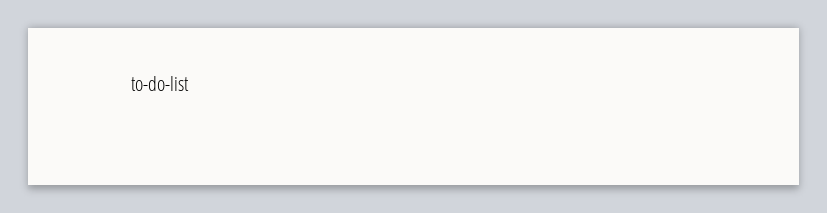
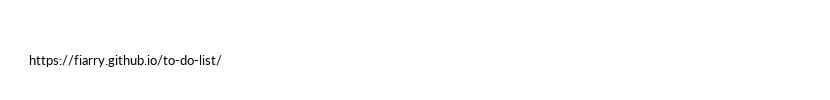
[131,76,189,91] to-do-list -> [29,55,222,67] https://fiarry.github.io/to-do-list/

